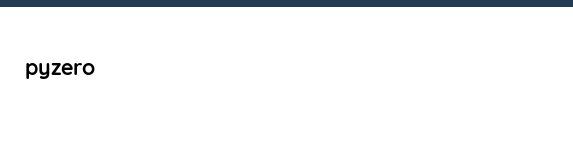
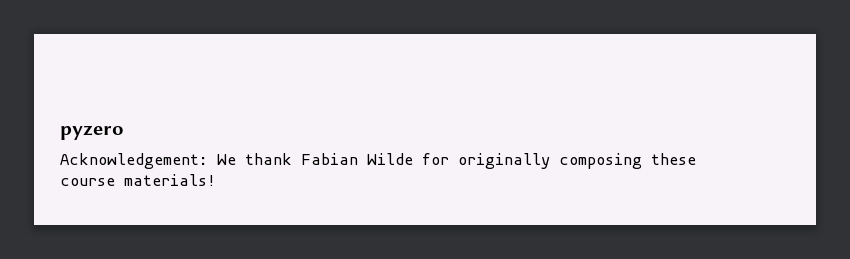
(95, 71) none -> [60,153,696,169] [60,174,216,186] // Acknowledgement: We thank Fabian Wilde for originally composing these course materials!

